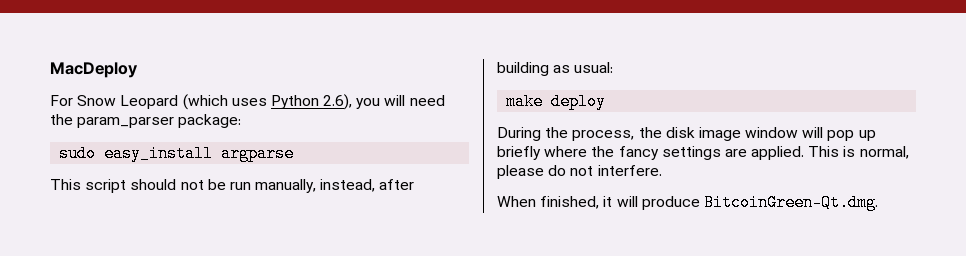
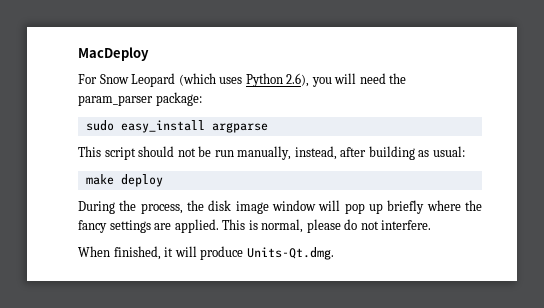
[703,194,878,211] BitcoinGreen-Qt.dmg. -> [246,247,334,260] Units-Qt.dmg.

